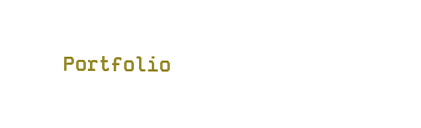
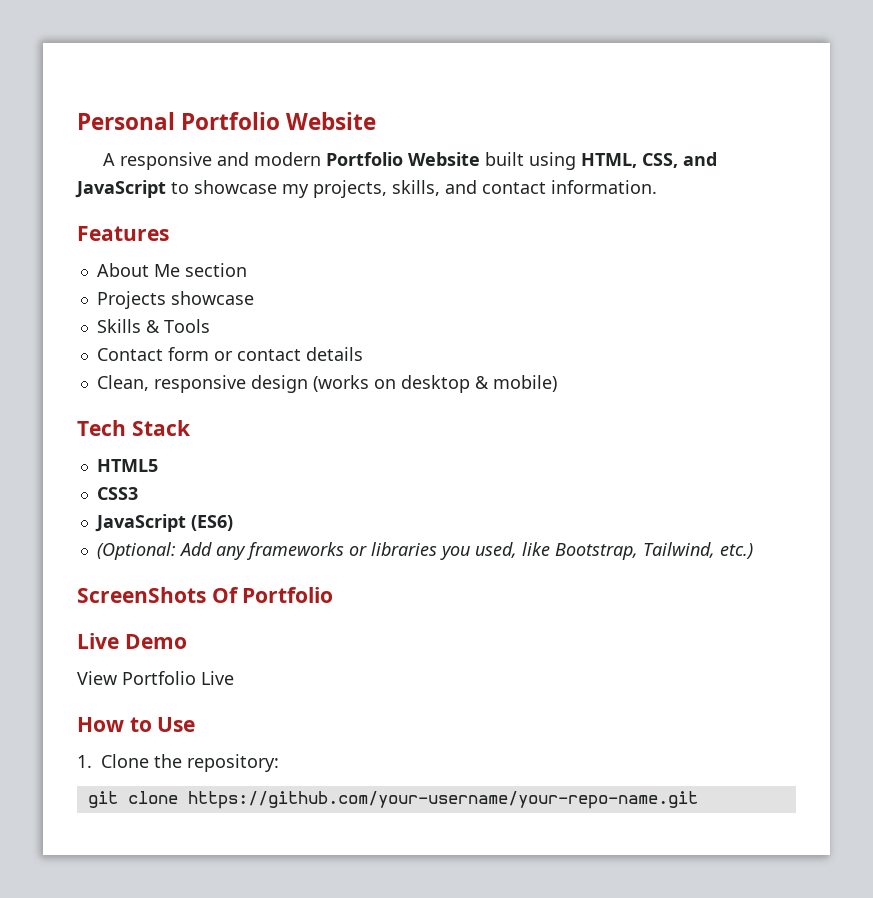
[62,54,172,72] Portfolio -> [77,112,377,130] [103,152,718,170] [75,180,657,198] [77,226,169,241] [96,263,247,277] [96,291,254,309] [96,319,210,333] [96,347,363,361] [96,375,557,393] [77,420,191,436] [96,459,158,472] [96,487,138,500] [94,514,233,532] [96,542,753,560] [77,587,334,603] [77,633,187,649] [77,671,234,685] [77,717,196,732] [77,754,279,772] [87,791,698,809] Personal Portfolio Website // A responsive and modern Portfolio Website built using HTML, CSS, and JavaScript to showcase my projects, skills, and contact information. // Features // About Me section // Projects showcase // Skills & Tools // Contact form or contact details // Clean, responsive design (works on desktop & mobile) // Tech Stack // HTML5 // CSS3 // JavaScript (ES6) // (Optional: Add any frameworks or libraries you used, like Bootstrap, Tailwind, etc.) // ScreenShots Of Portfolio // Live Demo // View Portfolio Live // How to Use // 1. Clone the repository: // git clone https://github.com/your-username/your-repo-name.git

